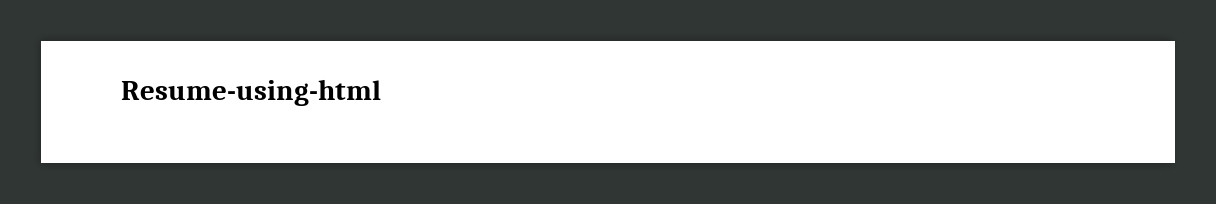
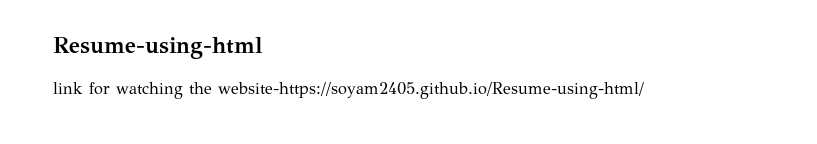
(381, 92) none -> [53,82,644,99] // link for watching the website-https://soyam2405.github.io/Resume-using-html/

